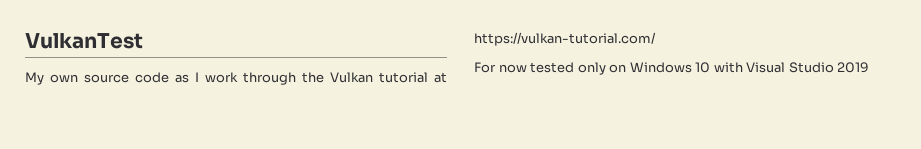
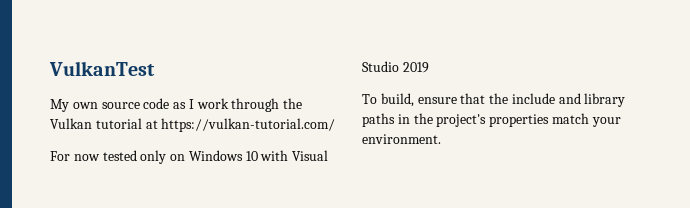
(870, 67) none -> [362,93,626,107] [362,113,621,127] [362,134,441,144] // To build, ensure that the include and library paths in the project's properties match your environment.

